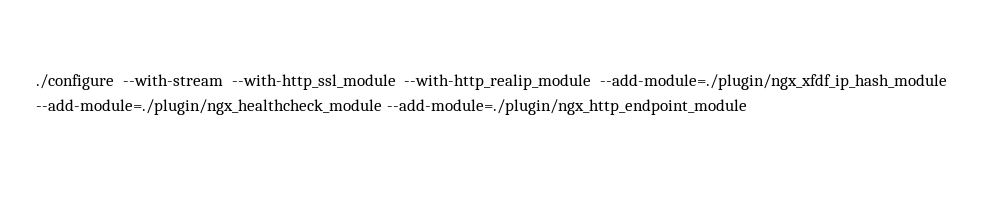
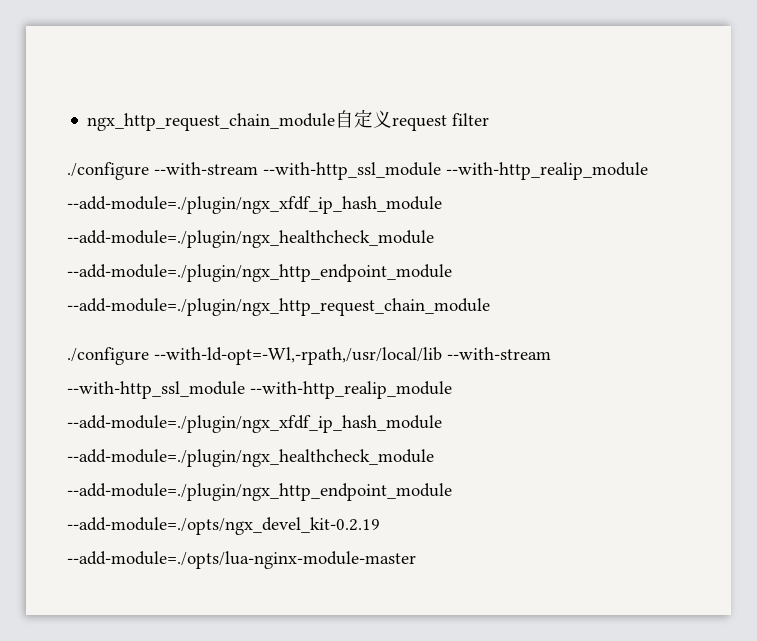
(36, 82) none -> [87,109,490,131] ngx_http_request_chain_module自定义request filter //
(747, 107) none -> [67,298,490,316] [67,347,551,365] [67,381,452,399] [67,415,442,433] [67,449,434,467] [67,483,452,501] [67,517,380,535] [67,551,416,569] --add-module=./plugin/ngx_http_request_chain_module // ./configure --with-ld-opt=-Wl,-rpath,/usr/local/lib --with-stream --with-http_ssl_module --with-http_realip_module --add-module=./plugin/ngx_xfdf_ip_hash_module --add-module=./plugin/ngx_healthcheck_module --add-module=./plugin/ngx_http_endpoint_module --add-module=./opts/ngx_devel_kit-0.2.19 --add-module=./opts/lua-nginx-module-master

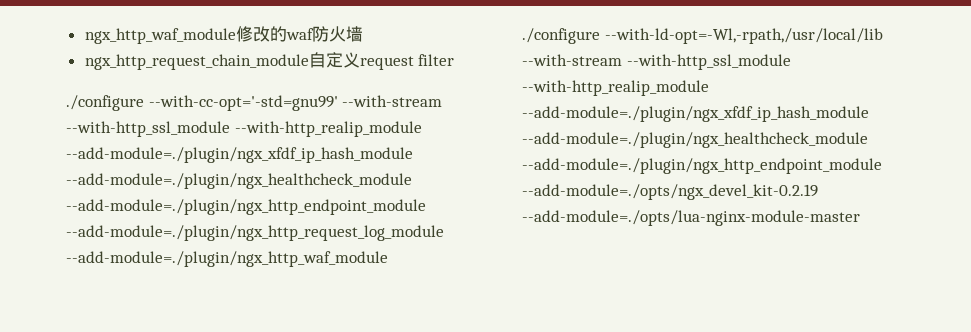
(87, 122) none -> [84,26,363,44] ngx_http_waf_module修改的waf防火墙 //
[154,162,648,180] [67,196,442,214] [67,230,434,248] [67,264,452,282] [67,298,490,316] --with-stream --with-http_ssl_module --with-http_realip_module --add-module=./plugin/ngx_xfdf_ip_hash_module --add-module=./plugin/ngx_healthcheck_module --add-module=./plugin/ngx_http_endpoint_module --add-module=./plugin/ngx_http_request_chain_module -> [148,95,443,111] [66,121,422,137] [66,147,413,163] [66,173,412,189] [66,199,426,215] [66,225,444,241] [66,251,388,267] --with-cc-opt='-std=gnu99' --with-stream --with-http_ssl_module --with-http_realip_module --add-module=./plugin/ngx_xfdf_ip_hash_module --add-module=./plugin/ngx_healthcheck_module --add-module=./plugin/ngx_http_endpoint_module --add-module=./plugin/ngx_http_request_log_module --add-module=./plugin/ngx_http_waf_module

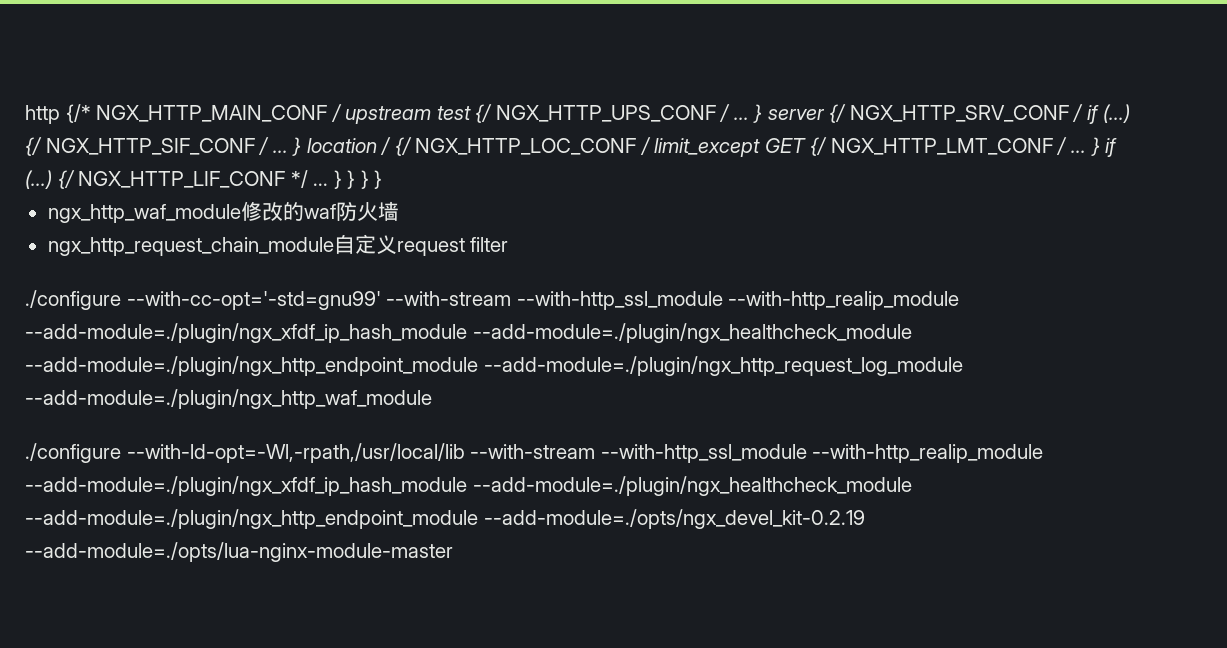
(84, 36) none -> [25,104,1130,124] [25,137,1118,157] [25,170,383,189] http {/* NGX_HTTP_MAIN_CONF / upstream test {/ NGX_HTTP_UPS_CONF / ... } server {/ NGX_HTTP_SRV_CONF / if (...) {/ NGX_HTTP_SIF_CONF / ... } location / {/ NGX_HTTP_LOC_CONF / limit_except GET {/ NGX_HTTP_LMT_CONF / ... } if (...) {/ NGX_HTTP_LIF_CONF */ ... } } } } //

